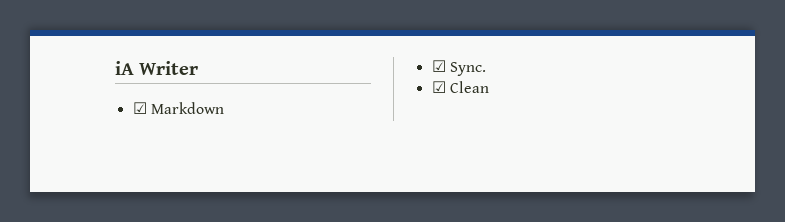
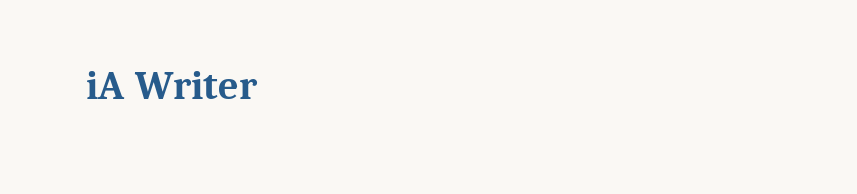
[132,102,224,114] [431,60,486,76] [431,81,489,93] // ☑ Markdown // ☑ Sync. // ☑ Clean -> (258, 85) none

